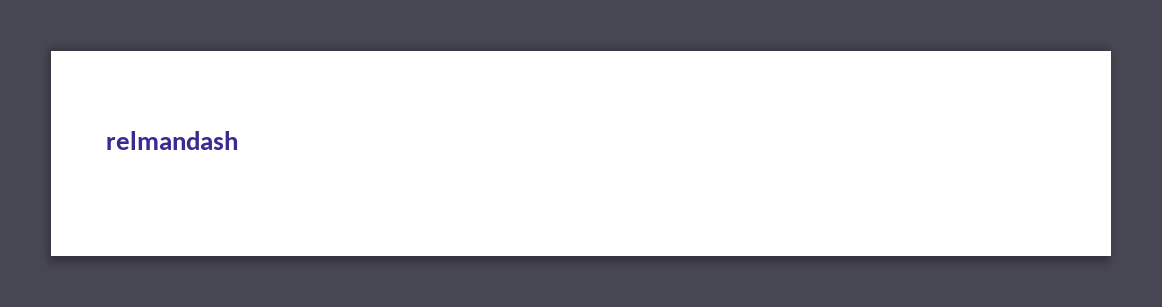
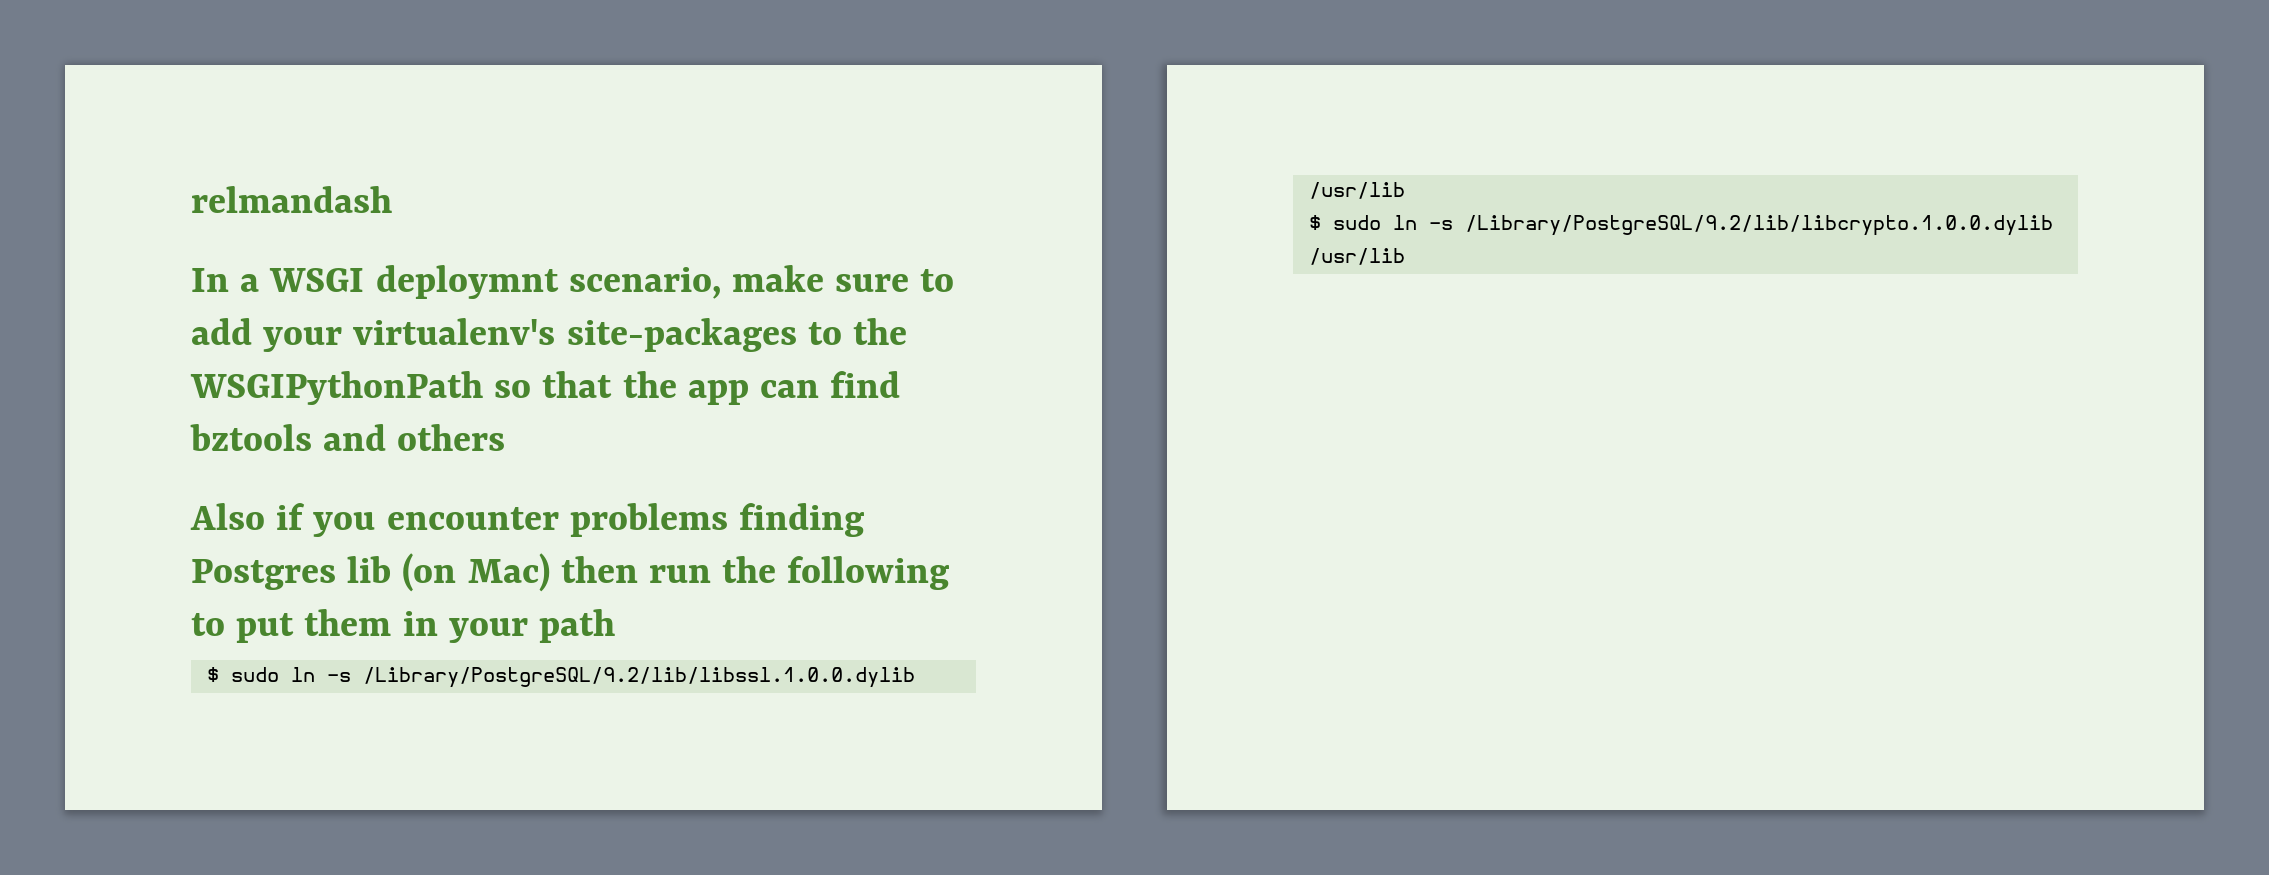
(238, 140) none -> [191,265,955,299] [191,318,908,352] [190,371,901,405] [190,424,506,451] [190,503,865,537] [191,553,950,592] [191,609,616,643] [206,667,915,688] [1308,182,1405,199] [1308,215,2053,236] [1308,248,1405,265] // In a WSGI deploymnt scenario, make sure to add your virtualenv's site-packages to the WSGIPythonPath so that the app can find bztools and others // Also if you encounter problems finding Postgres lib (on Mac) then run the following to put them in your path // $ sudo ln -s /Library/PostgreSQL/9.2/lib/libssl.1.0.0.dylib /usr/lib // $ sudo ln -s /Library/PostgreSQL/9.2/lib/libcrypto.1.0.0.dylib /usr/lib

